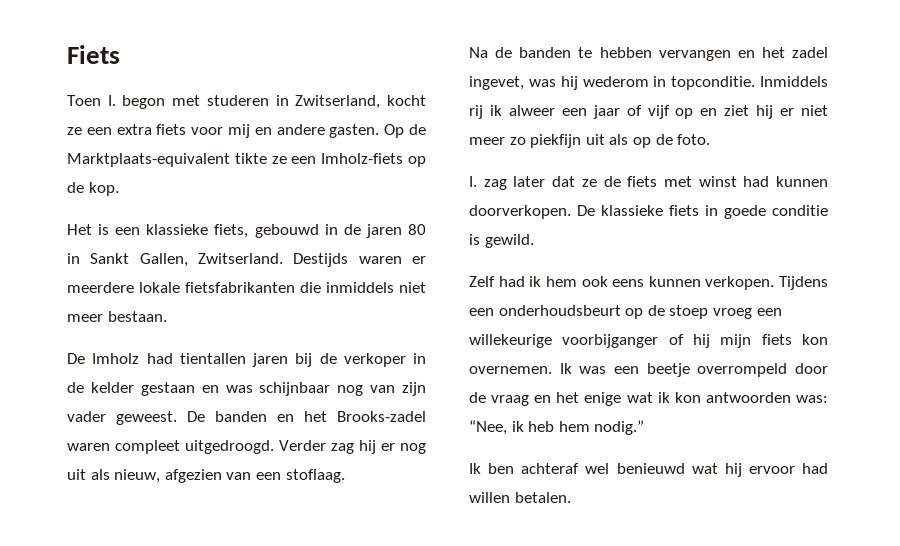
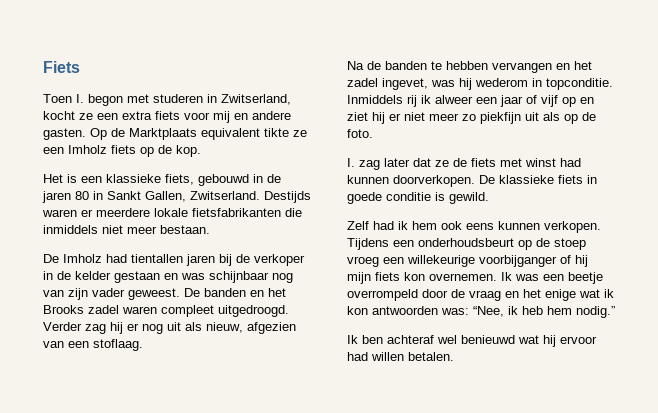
[67,153,230,167] Marktplaats-equivalent -> [129,128,260,140] Marktplaats equivalent
[321,153,404,164] Imholz-fiets -> [68,145,136,154] Imholz fiets
[337,411,426,422] Brooks-zadel -> [43,305,119,314] Brooks zadel

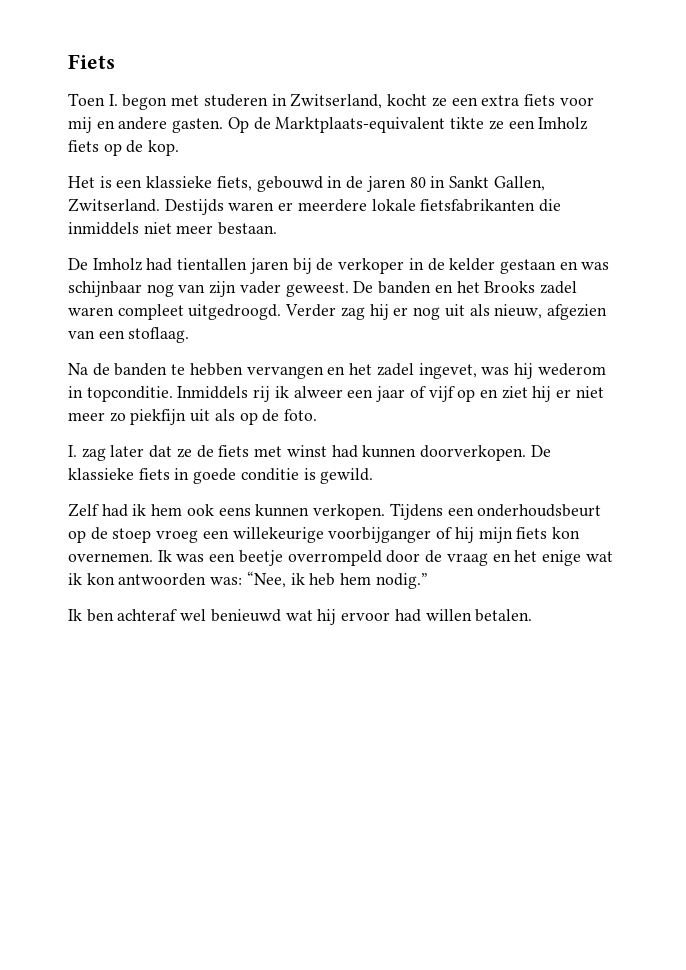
[129,128,260,140] Marktplaats equivalent -> [275,117,446,133] Marktplaats-equivalent

